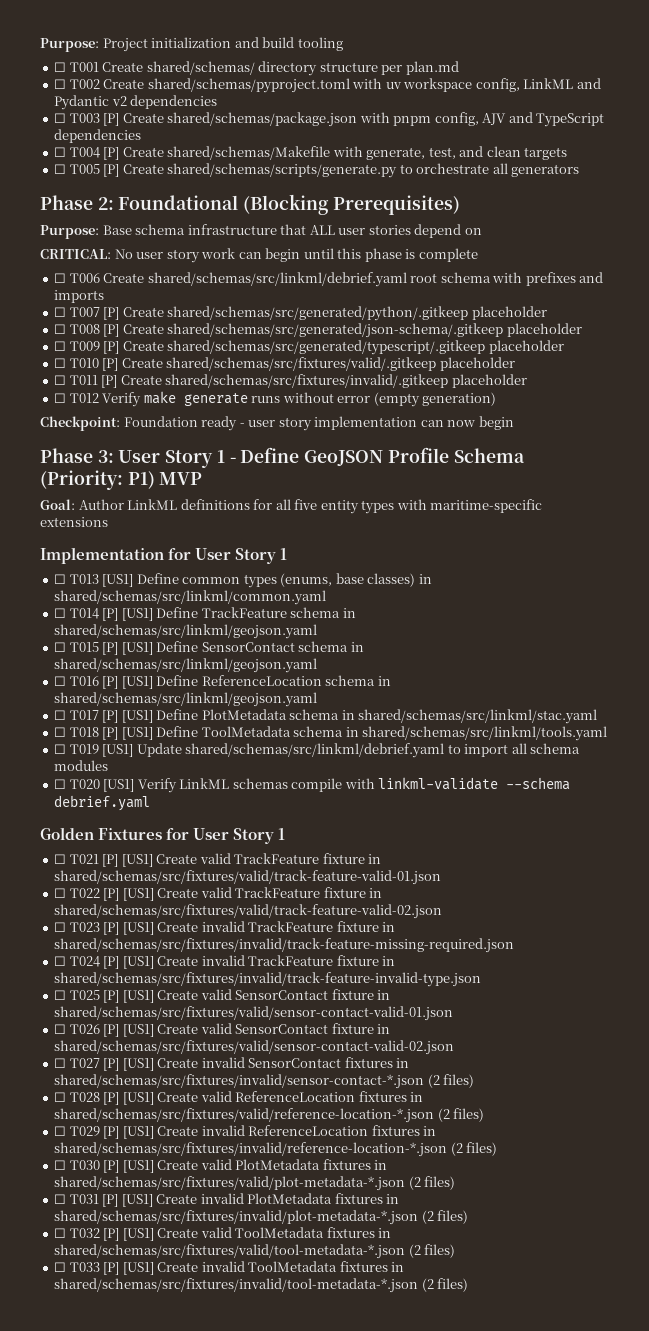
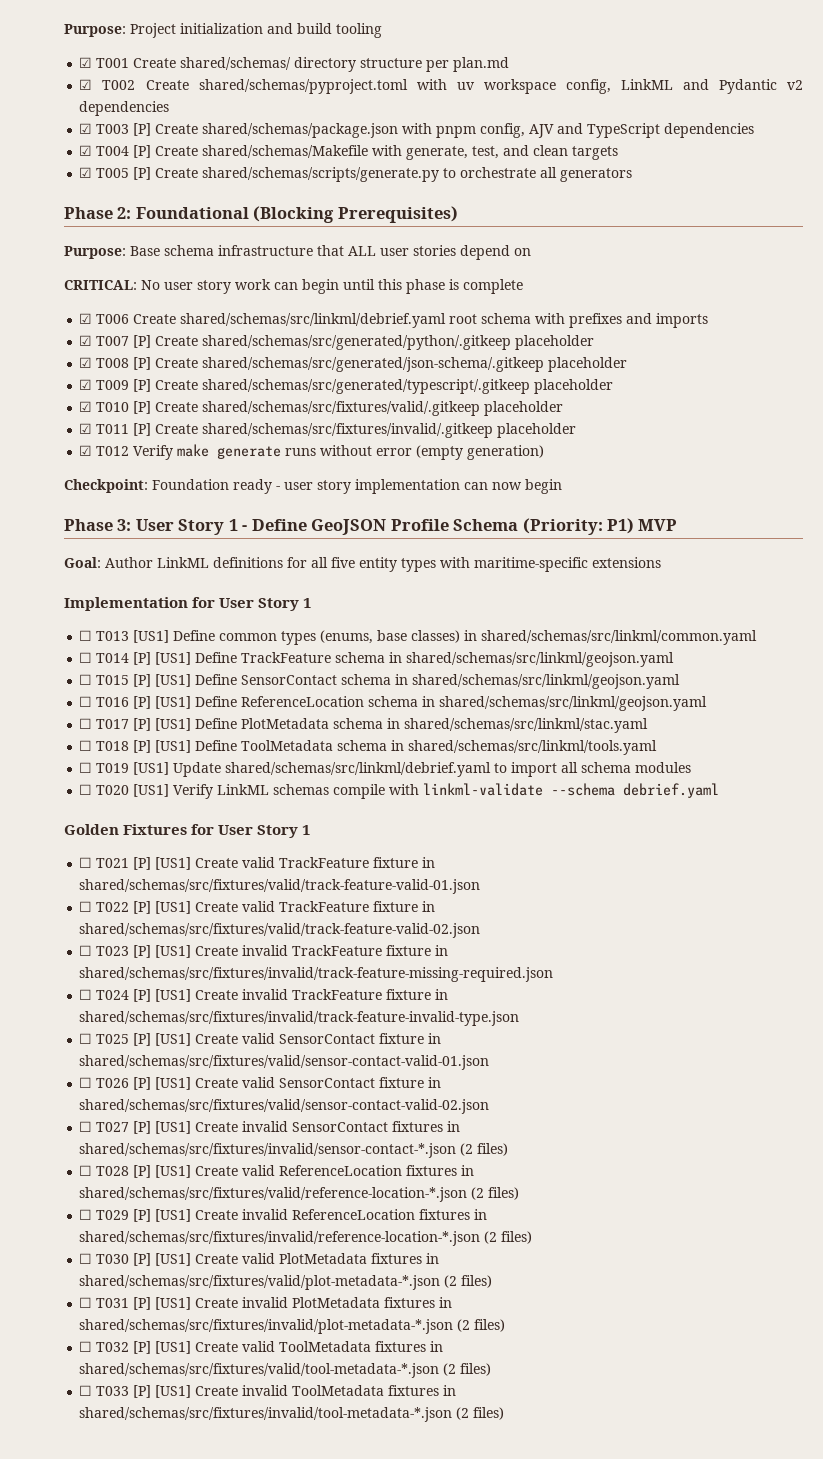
[54,62,67,72] ☐ -> [79,57,93,68] ☑
[54,79,67,89] ☐ -> [79,79,93,90] ☑
[54,113,67,123] ☐ -> [79,123,93,134] ☑
[54,147,67,157] ☐ -> [79,145,93,156] ☑
[54,164,67,174] ☐ -> [79,167,93,178] ☑
[54,273,67,283] ☐ -> [79,313,93,324] ☑
[54,307,67,317] ☐ -> [79,335,93,346] ☑
[54,324,67,334] ☐ -> [79,357,93,368] ☑
[54,341,67,351] ☐ -> [79,379,93,390] ☑
[54,358,67,368] ☐ -> [79,401,93,412] ☑
[54,375,67,385] ☐ -> [79,423,93,434] ☑
[54,393,67,403] ☐ -> [79,445,93,456] ☑

